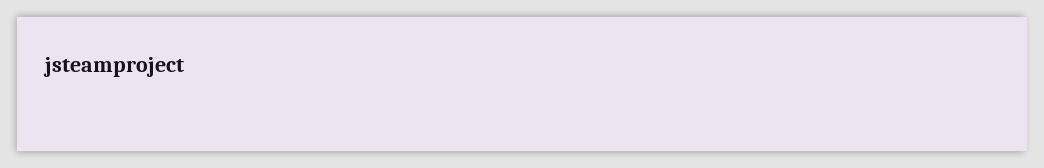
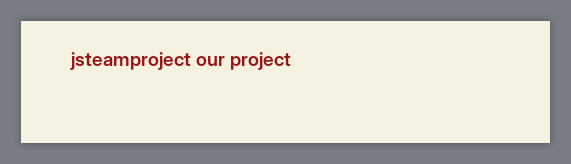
(184, 67) none -> [196,52,292,70] our project

